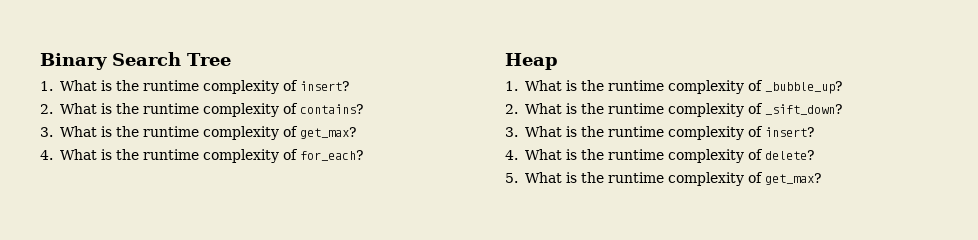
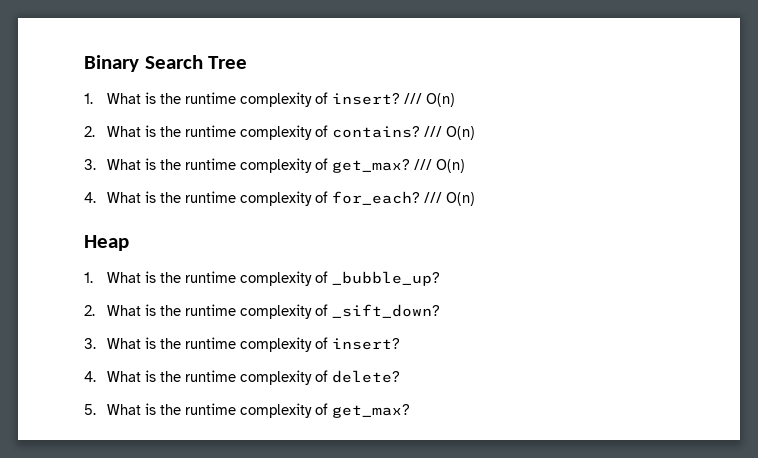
(350, 86) none -> [404,93,456,107] /// O(n)
(364, 109) none -> [424,126,476,140] /// O(n)
(357, 133) none -> [414,159,466,173] /// O(n)
(364, 155) none -> [424,192,476,206] /// O(n)

